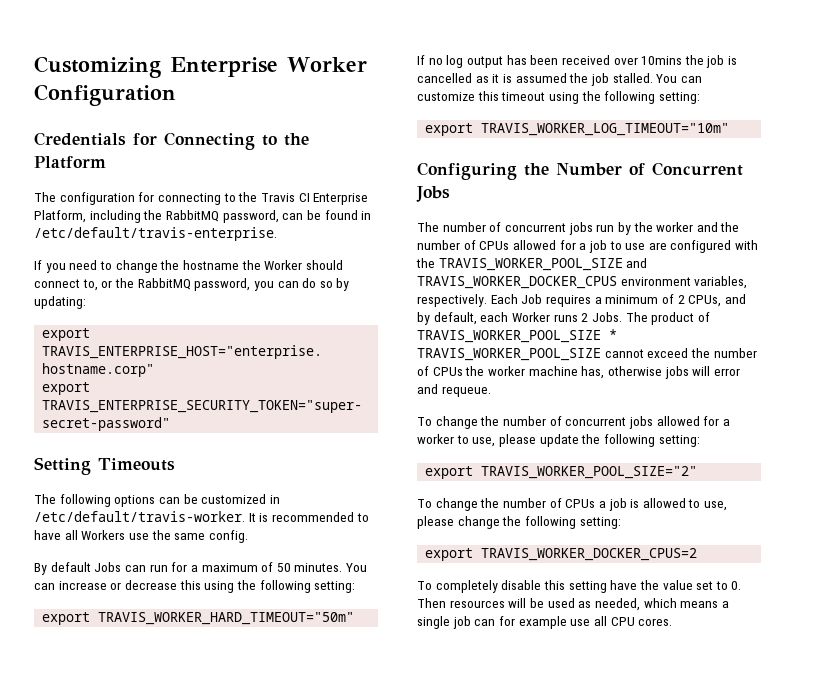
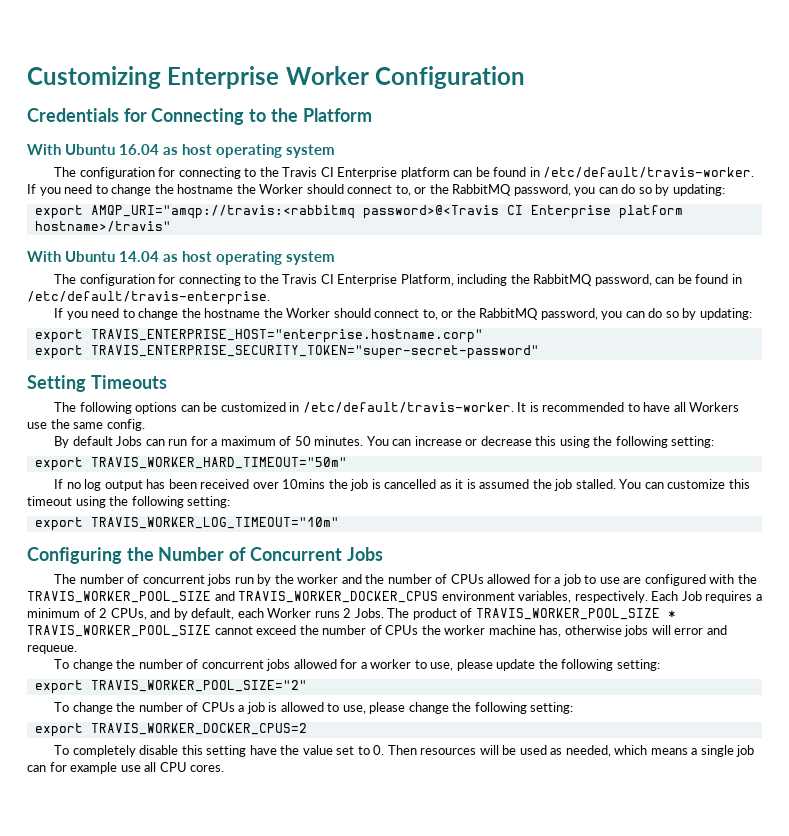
(106, 162) none -> [27,144,336,158] [54,167,755,179] [27,184,725,196] [34,205,683,219] [34,221,171,232] [27,251,336,265] // With Ubuntu 16.04 as host operating system // The configuration for connecting to the Travis CI Enterprise platform can be found in /etc/default/travis-worker. If you need to change the hostname the Worker should connect to, or the RabbitMQ password, you can do so by updating: // export AMQP_URI="amqp://travis:<rabbitmq password>@<Travis CI Enterprise platform hostname>/travis" // With Ubuntu 14.04 as host operating system

